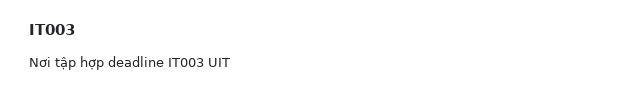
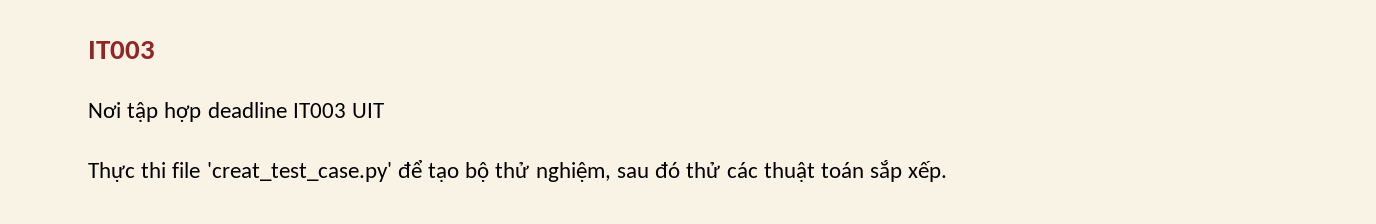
(230, 62) none -> [88,160,948,182] // Thực thi file 'creat_test_case.py' để tạo bộ thử nghiệm, sau đó thử các thuật toán sắp xếp.

